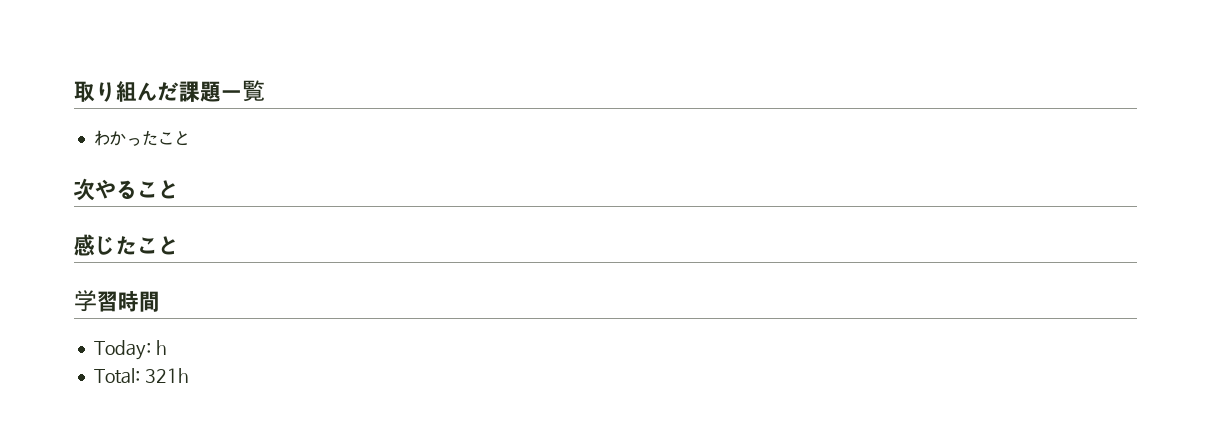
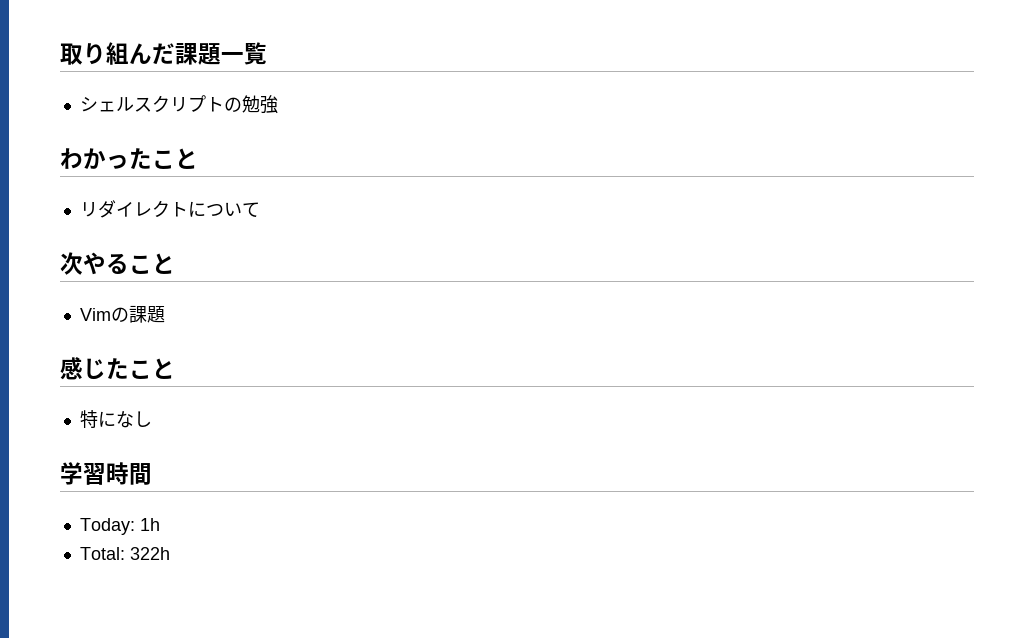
[93,130,190,146] わかったこと -> [79,95,278,114] [60,148,198,170] [79,200,260,218] シェルスクリプトの勉強 // わかったこと // リダイレクトについて
(179, 189) none -> [79,305,165,323] // Vimの課題
(179, 245) none -> [79,410,152,428] // 特になし
[155,340,167,355] h -> [139,518,160,531] 1h
[144,368,189,383] 321h -> [129,547,170,560] 322h

